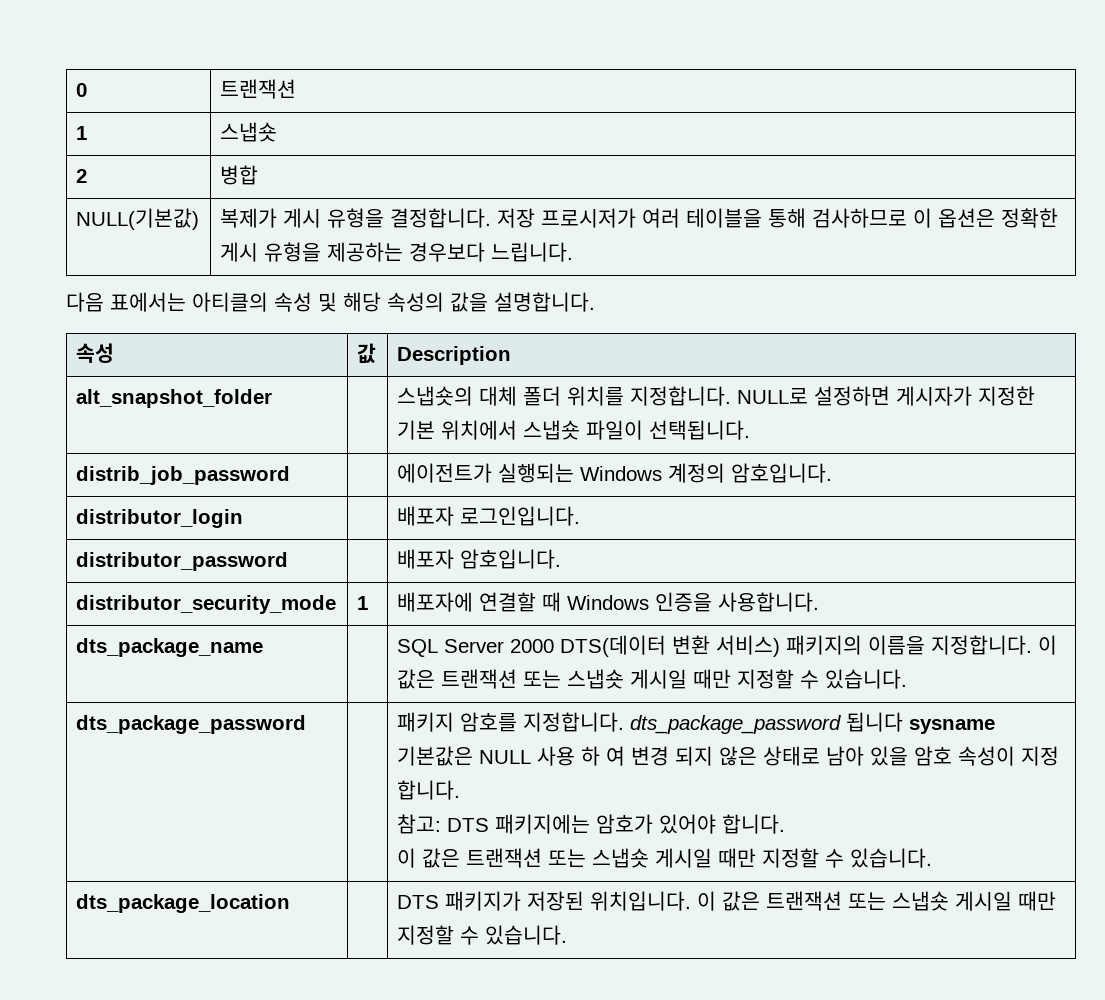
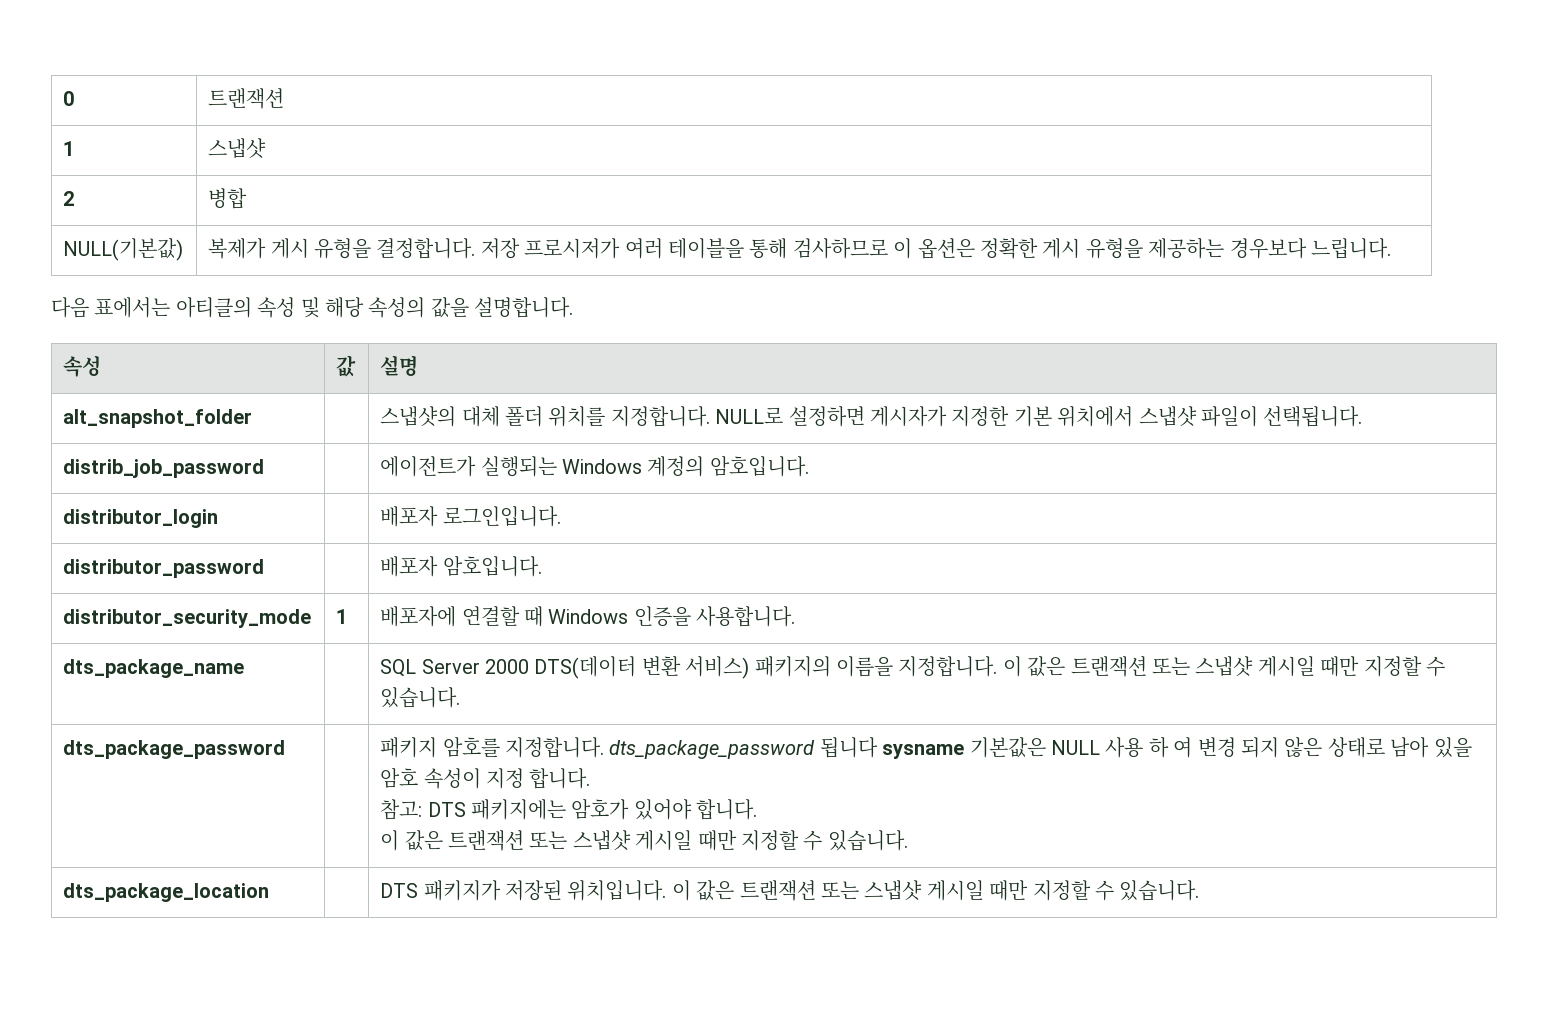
[220,122,278,142] 스냅숏 -> [208,138,267,159] 스냅샷
[397,346,512,365] Description -> [380,355,419,376] 설명
[397,386,474,406] 스냅숏의 -> [380,406,457,427] 스냅샷의
[523,420,581,440] 스냅숏 -> [1138,406,1197,427] 스냅샷
[567,669,625,689] 스냅숏 -> [1195,656,1254,677] 스냅샷
[592,848,650,868] 스냅숏 -> [572,830,631,851] 스냅샷
[892,891,950,911] 스냅숏 -> [864,880,923,901] 스냅샷

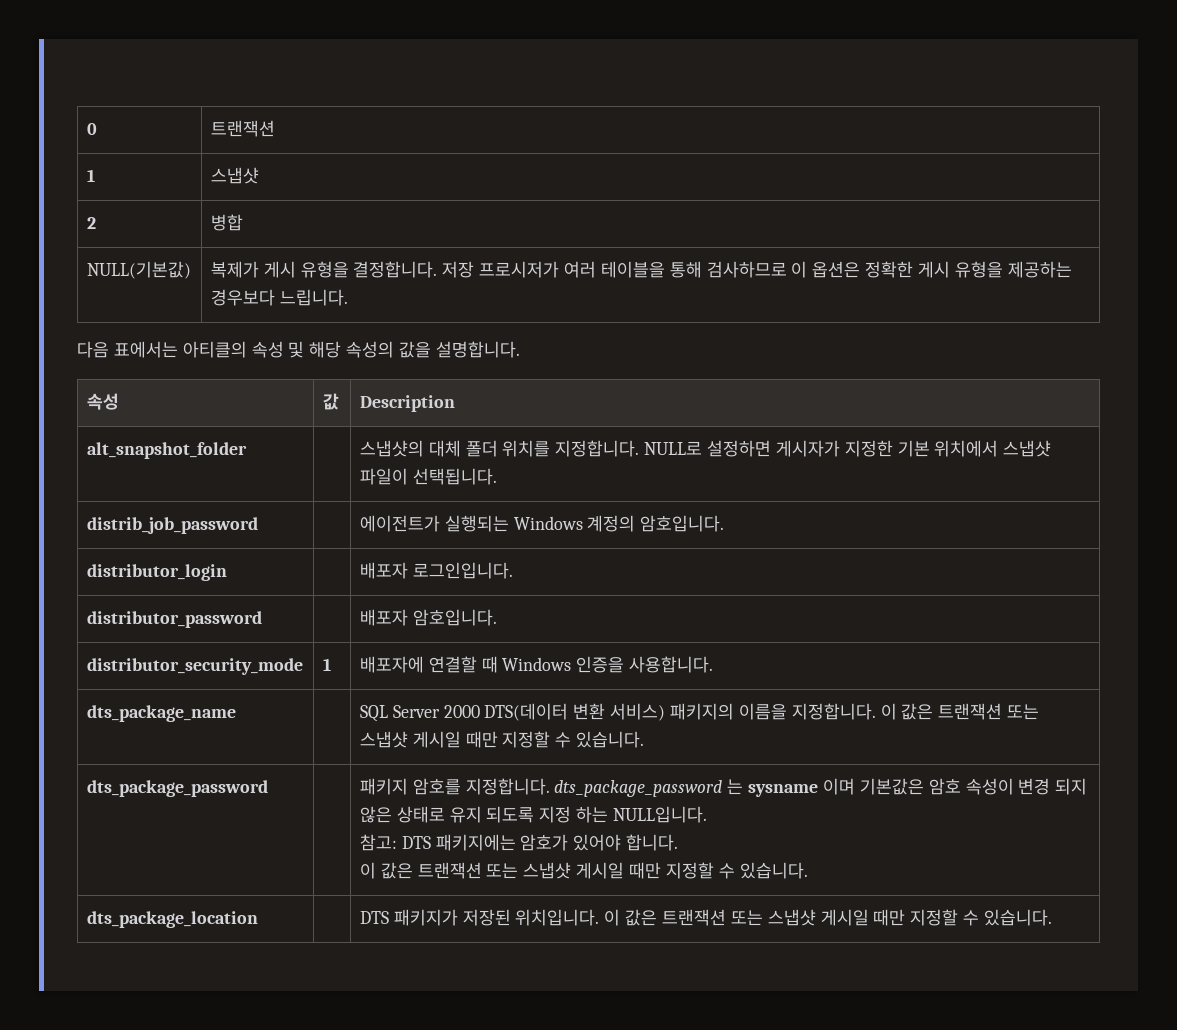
[380,355,419,376] 설명 -> [359,395,455,412] Description
[819,737,1472,759] [380,767,591,789] 됩니다 sysname 기본값은 NULL 사용 하 여 변경 되지 않은 상태로 남아 있을 암호 속성이 지정 합니다. -> [727,778,1088,797] [359,806,708,823] 는 sysname 이며 기본값은 암호 속성이 변경 되지 않은 상태로 유지 되도록 지정 하는 NULL입니다.

